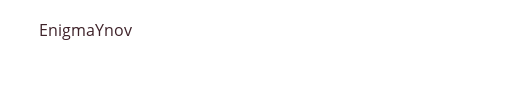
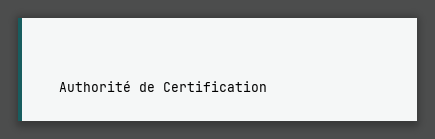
[39,24,133,40] EnigmaYnov -> [59,81,267,92] Authorité de Certification

